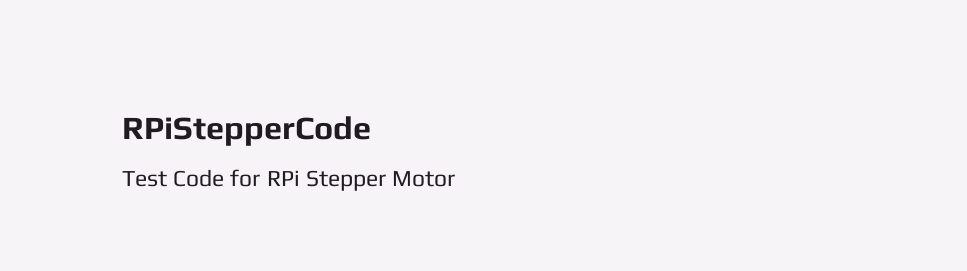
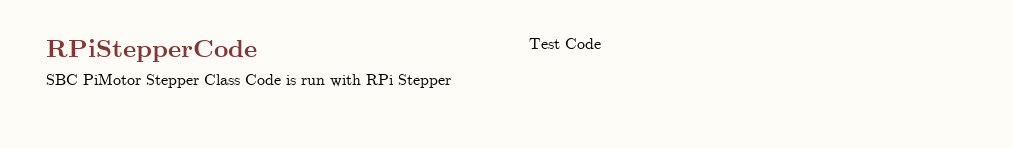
[122,169,456,191] Test Code for RPi Stepper Motor -> [46,73,451,88] [529,38,601,49] SBC PiMotor Stepper Class Code is run with RPi Stepper Test Code

